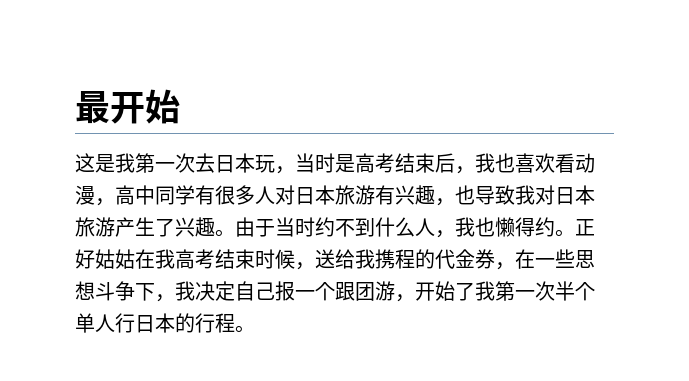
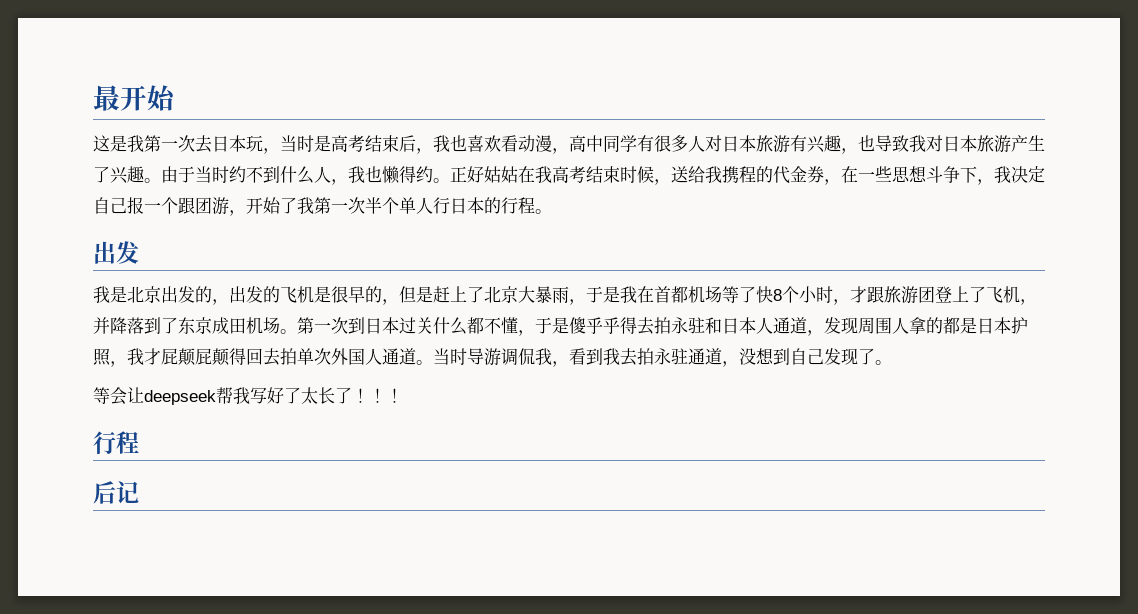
(255, 329) none -> [93,241,139,264] [93,286,1037,305] [93,317,1028,336] [93,348,892,367] [93,387,403,405] [93,431,139,455] [93,481,139,504] // 出发 // 我是北京出发的，出发的飞机是很早的，但是赶上了北京大暴雨，于是我在首都机场等了快8个小时，才跟旅游团登上了飞机，并降落到了东京成田机场。第一次到日本过关什么都不懂，于是傻乎乎得去拍永驻和日本人通道，发现周围人拿的都是日本护照，我才屁颠屁颠得回去拍单次外国人通道。当时导游调侃我，看到我去拍永驻通道，没想到自己发现了。 // 等会让deepseek帮我写好了太长了！！！ // 行程 // 后记

